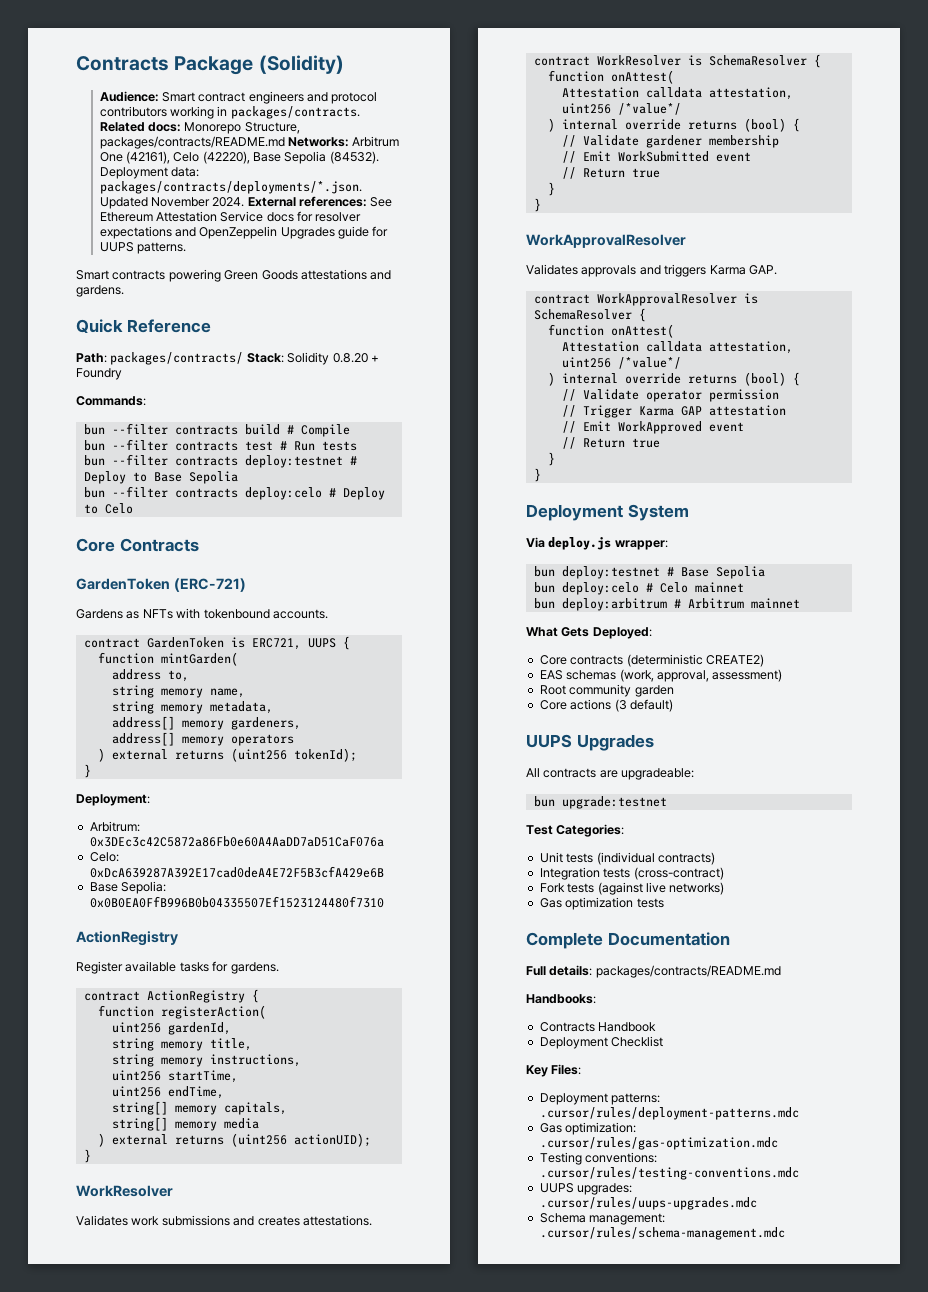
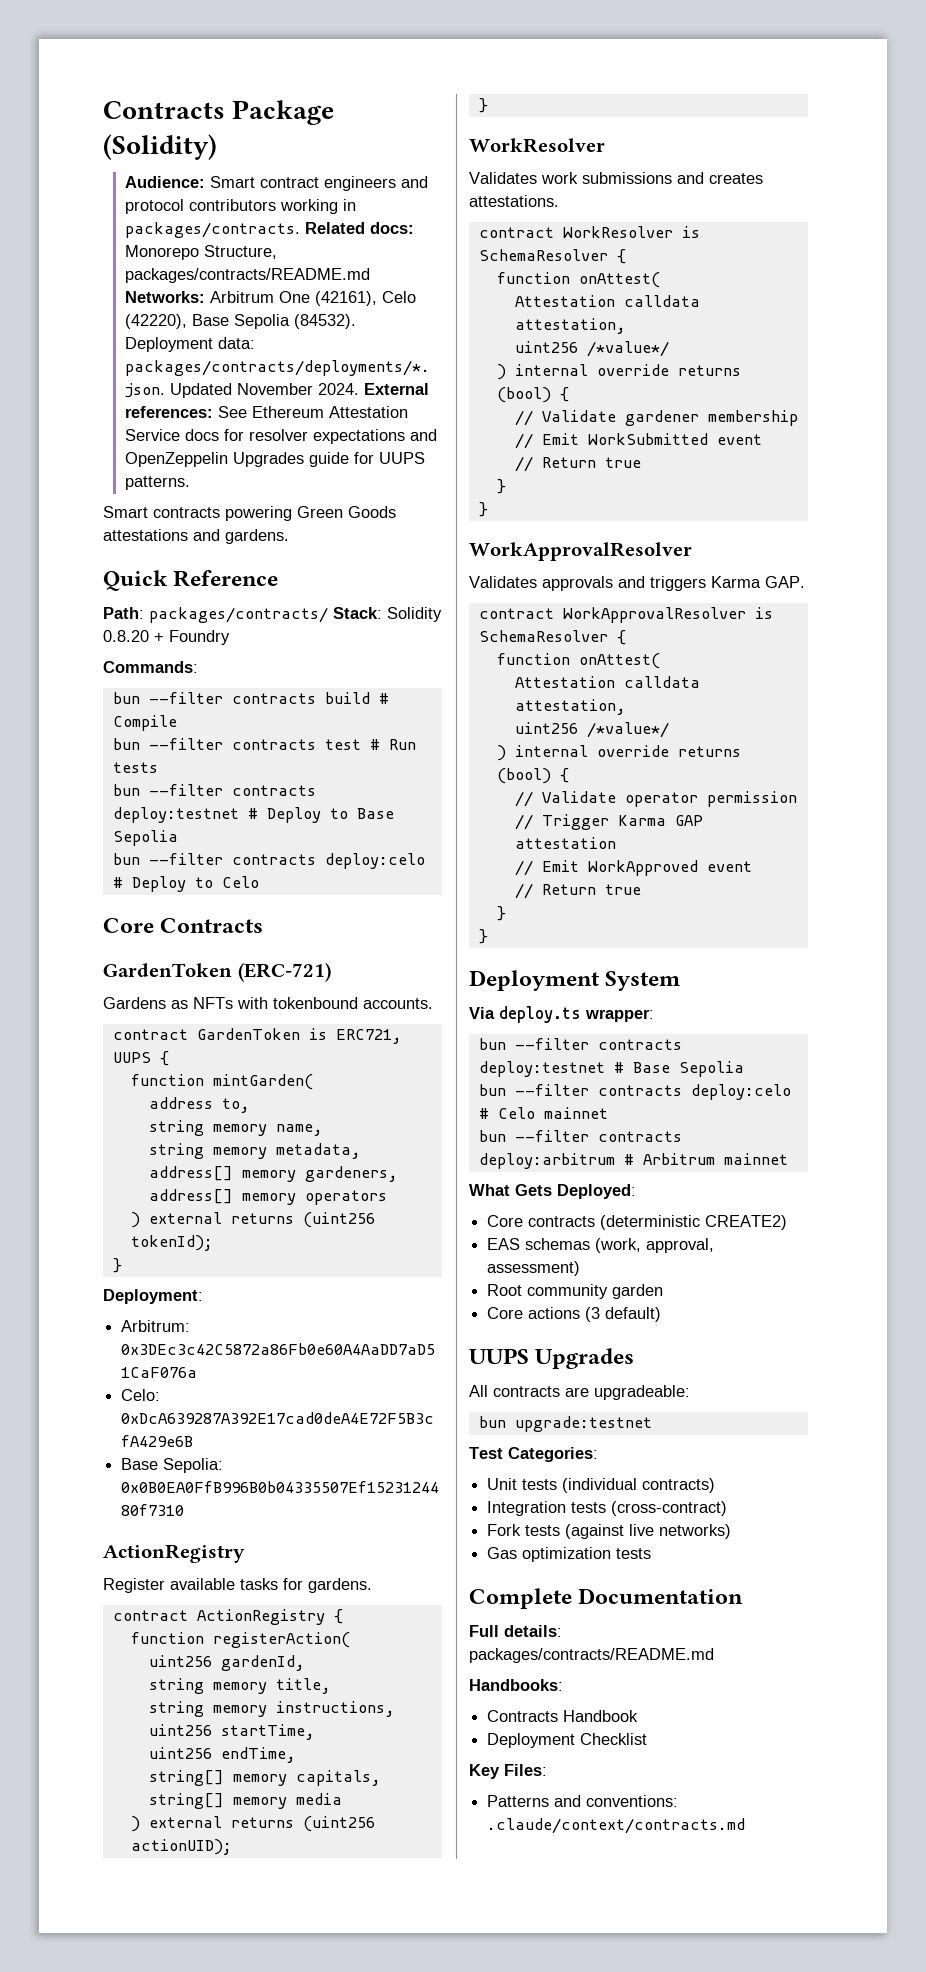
[548,537,612,550] deploy.js -> [499,1006,581,1023] deploy.ts
(555, 571) none -> [514,1038,682,1050] --filter contracts
(555, 587) none -> [514,1084,682,1096] --filter contracts
(555, 603) none -> [514,1130,682,1142] --filter contracts
[539,1093,661,1105] [539,1107,799,1120] [539,1122,637,1135] [539,1137,778,1150] [539,1152,658,1165] [539,1167,799,1180] [539,1183,633,1195] [539,1197,757,1210] [539,1213,666,1225] [539,1227,785,1240] Deployment patterns: .cursor/rules/deployment-patterns.mdc // Gas optimization: .cursor/rules/gas-optimization.mdc // Testing conventions: .cursor/rules/testing-conventions.mdc // UUPS upgrades: .cursor/rules/uups-upgrades.mdc // Schema management: .cursor/rules/schema-management.mdc -> [487,1795,679,1807] [487,1818,746,1834] Patterns and conventions: .claude/context/contracts.md

